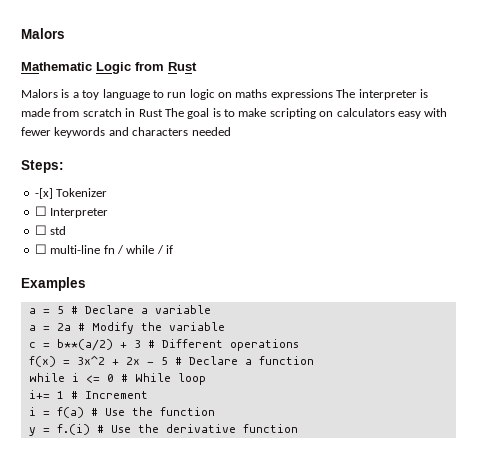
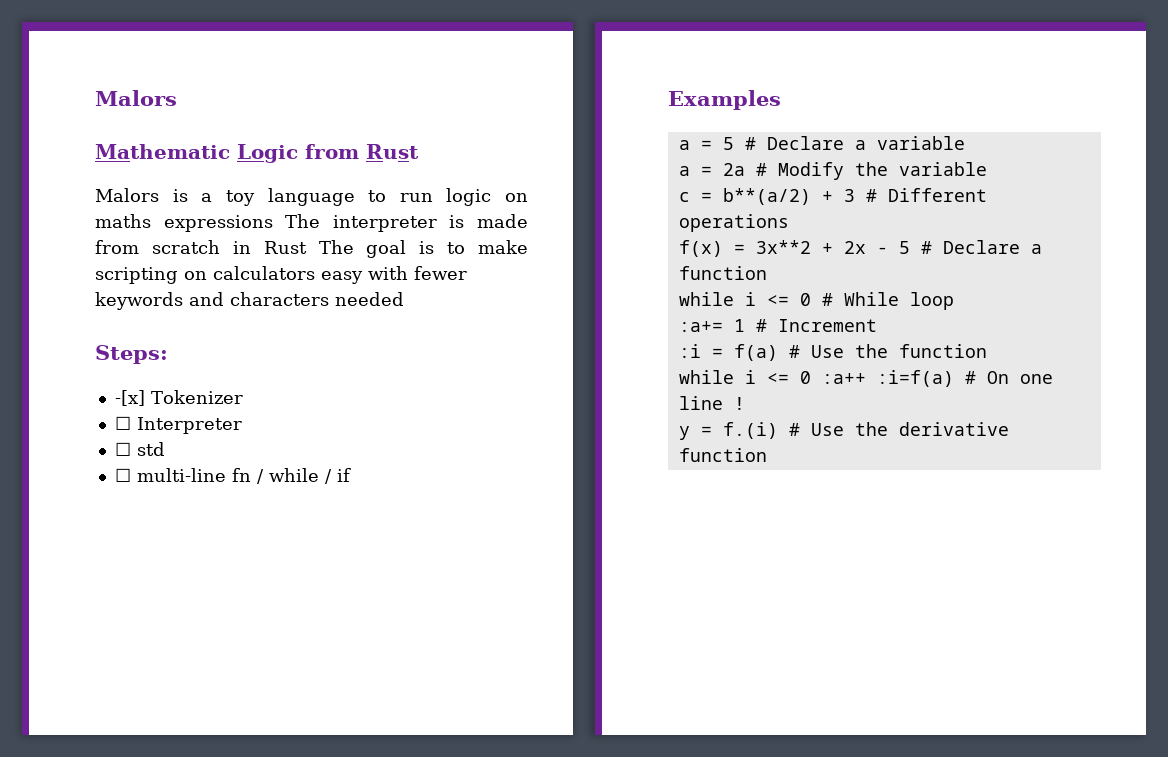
[76,356,105,365] 3x^2 -> [755,240,811,254] 3x**2
[28,390,50,399] i+= -> [678,321,723,332] :a+=
[28,407,36,416] i -> [678,344,701,358] :i
(215, 411) none -> [678,370,1053,387] [678,396,745,410] // while i <= 0 :a++ :i=f(a) # On one line !

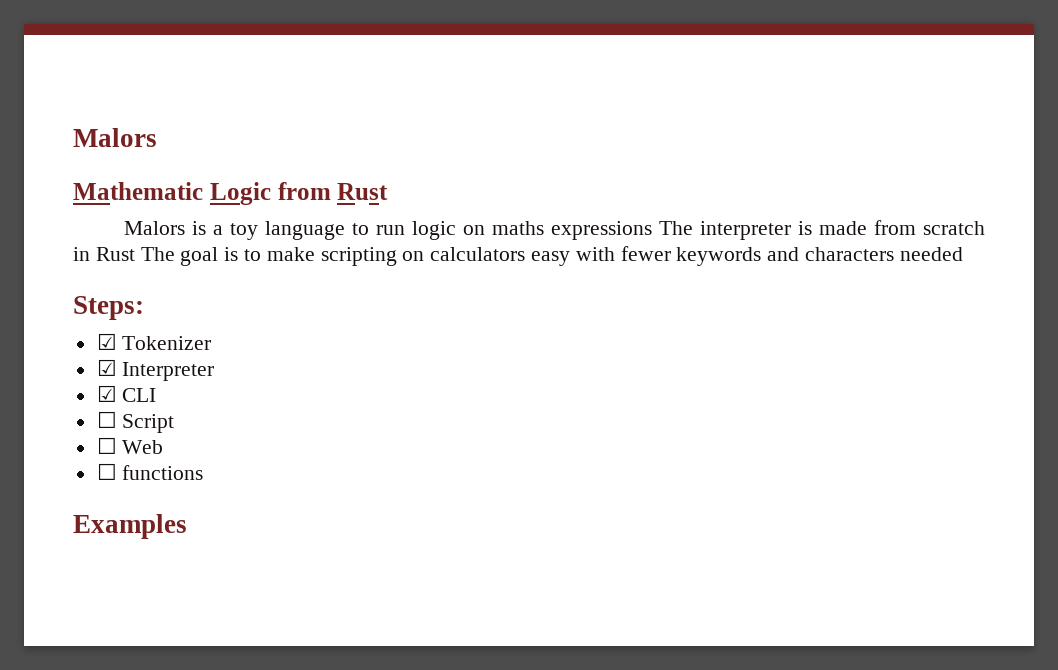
[114,390,145,406] -[x] -> [96,333,117,350] ☑
[114,416,131,430] ☐ -> [96,359,117,376] ☑
[114,442,165,456] [114,468,351,484] [668,90,781,110] [678,136,965,150] [678,162,987,180] [678,188,987,205] [678,214,789,232] [678,240,1042,257] [678,266,767,280] [678,292,954,310] [678,319,877,332] [678,344,987,361] [678,370,1053,387] [678,396,745,410] [678,422,1009,440] [678,448,767,462] ☐ std // ☐ multi-line fn / while / if // Examples // a = 5 # Declare a variable // a = 2a # Modify the variable // c = b**(a/2) + 3 # Different operations // f(x) = 3x**2 + 2x - 5 # Declare a function // while i <= 0 # While loop // :a+= 1 # Increment // :i = f(a) # Use the function // while i <= 0 :a++ :i=f(a) # On one line ! // y = f.(i) # Use the derivative function -> [96,385,157,402] [96,411,175,433] [96,437,164,454] [96,463,204,480] [73,514,187,539] ☑ CLI // ☐ Script // ☐ Web // ☐ functions // Examples

